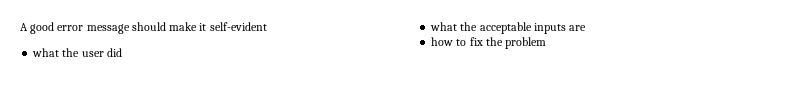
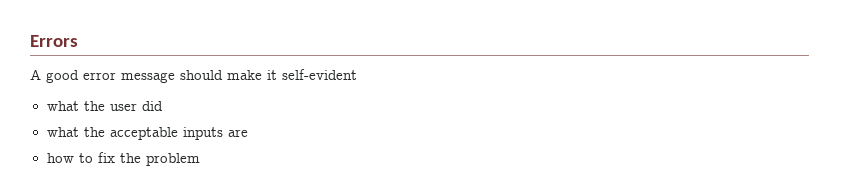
(20, 27) none -> [30,35,78,47] Errors //

